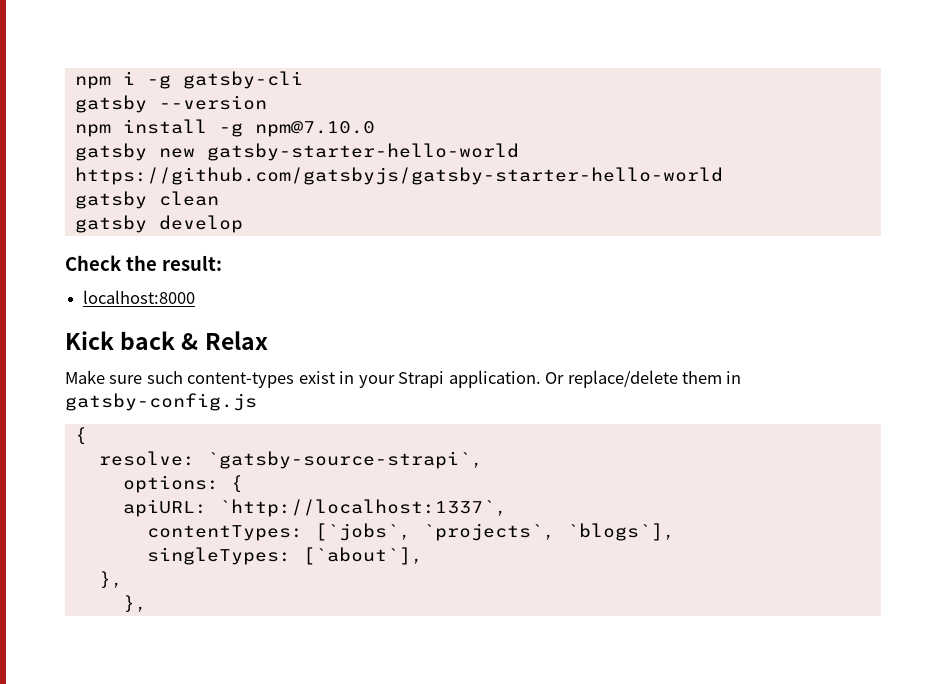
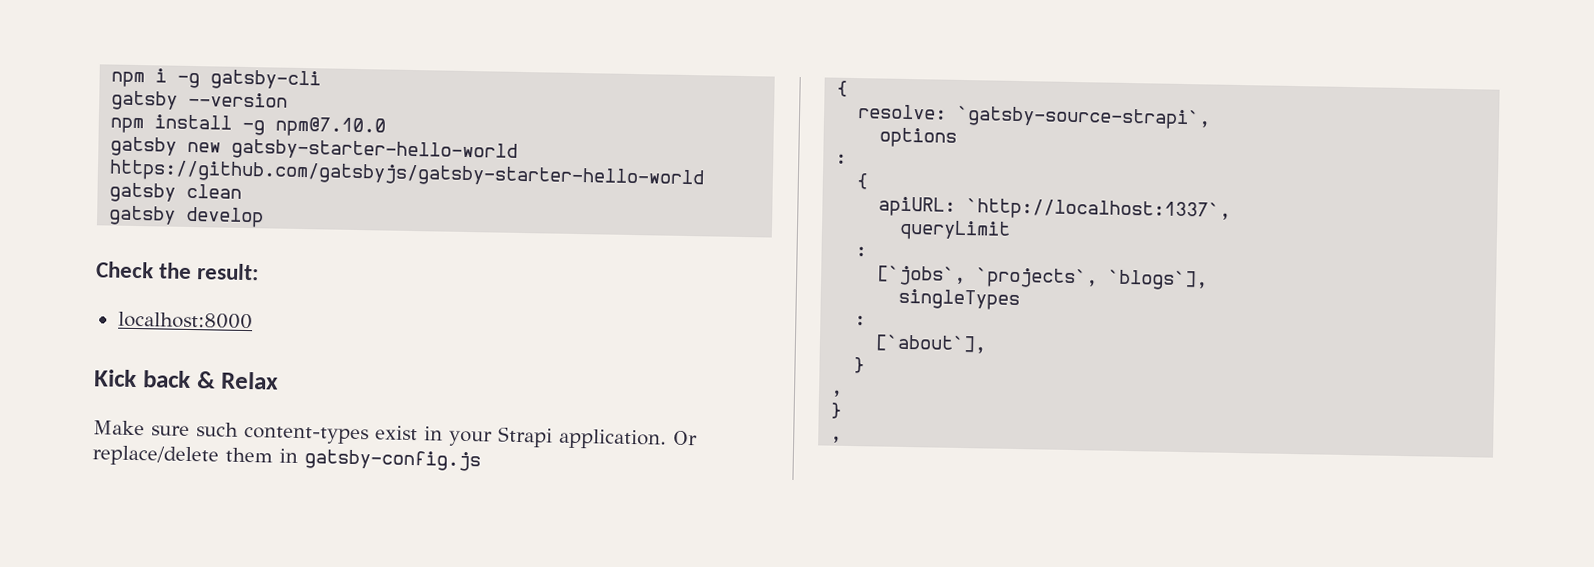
[122,475,219,493] options: -> [879,127,958,148] [835,153,848,164] options // : //
[146,525,303,541] contentTypes: -> [899,219,1012,241] [855,246,868,257] queryLimit // : //
[146,547,291,565] singleTypes: -> [898,288,1021,311] [854,315,867,326] singleTypes // : //
[98,571,123,589] [122,595,147,613] }, // }, -> [853,357,866,374] [830,389,844,397] [830,402,843,419] [830,435,843,443] } // , // } // ,

